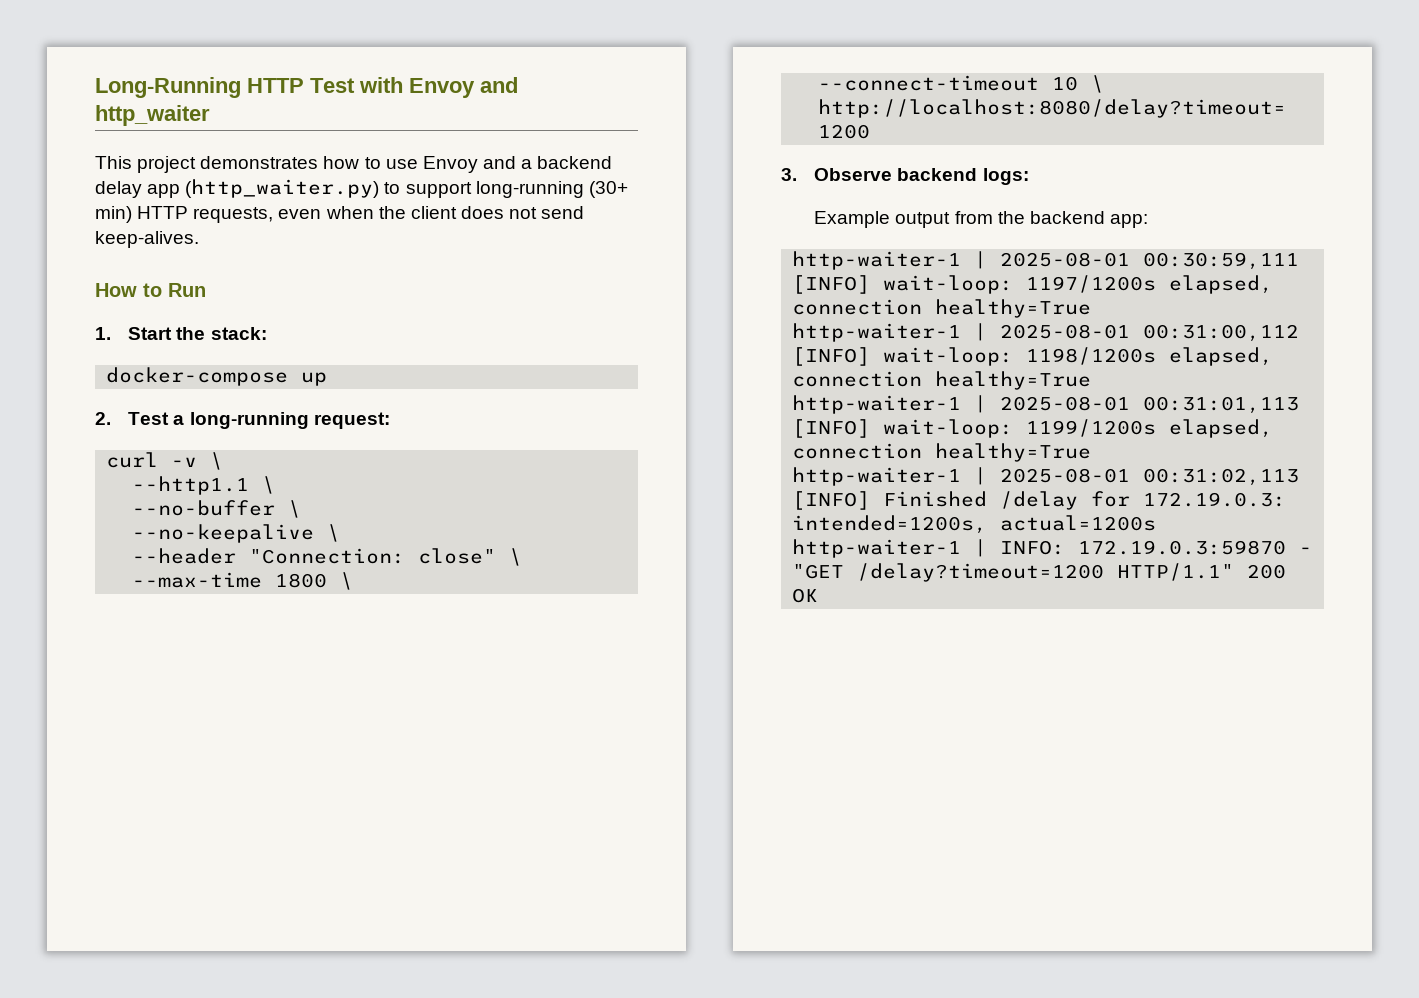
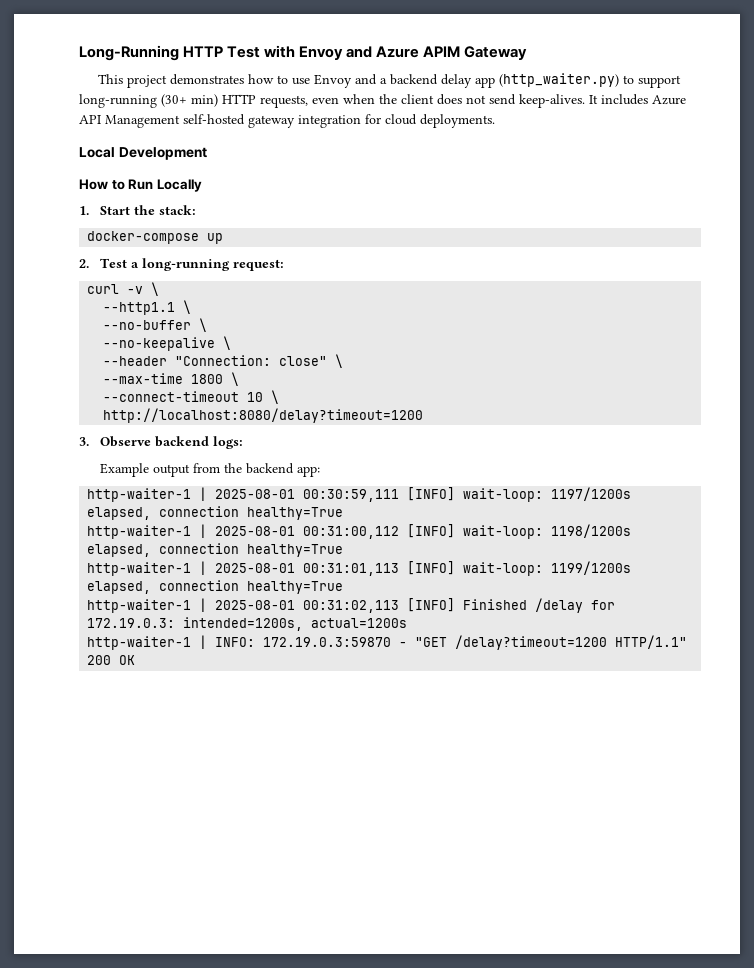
[95,105,210,126] http_waiter -> [376,46,528,60] Azure APIM Gateway
(199, 239) none -> [589,94,686,105] [79,114,495,128] [79,147,207,160] It includes Azure API Management self-hosted gateway integration for cloud deployments. // Local Development
(206, 290) none -> [156,179,202,192] Locally

